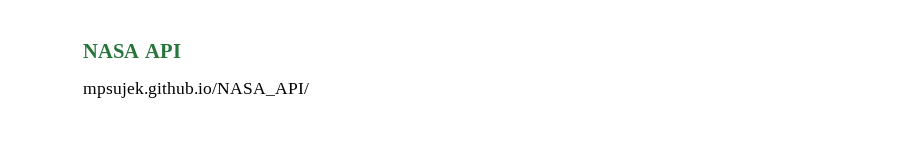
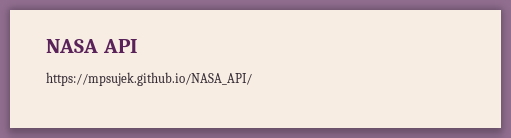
[83,82,309,98] mpsujek.github.io/NASA_API/ -> [46,72,252,86] https://mpsujek.github.io/NASA_API/

